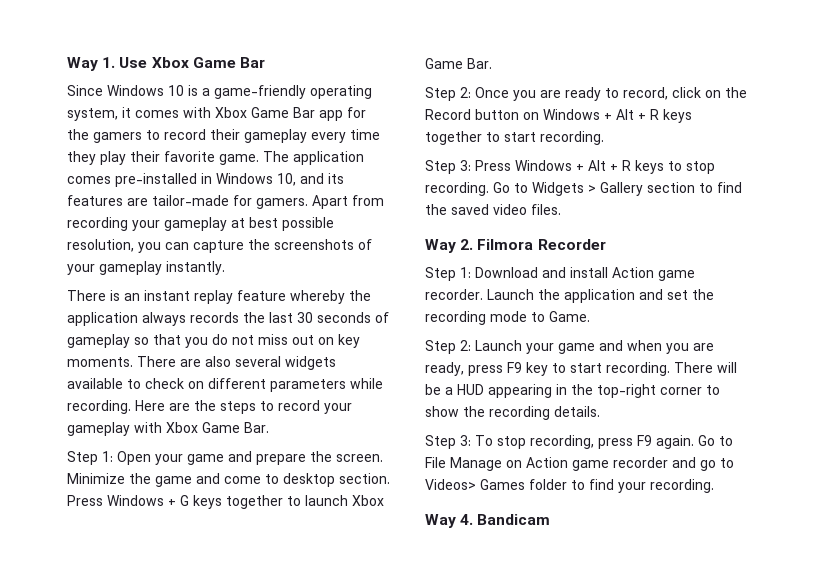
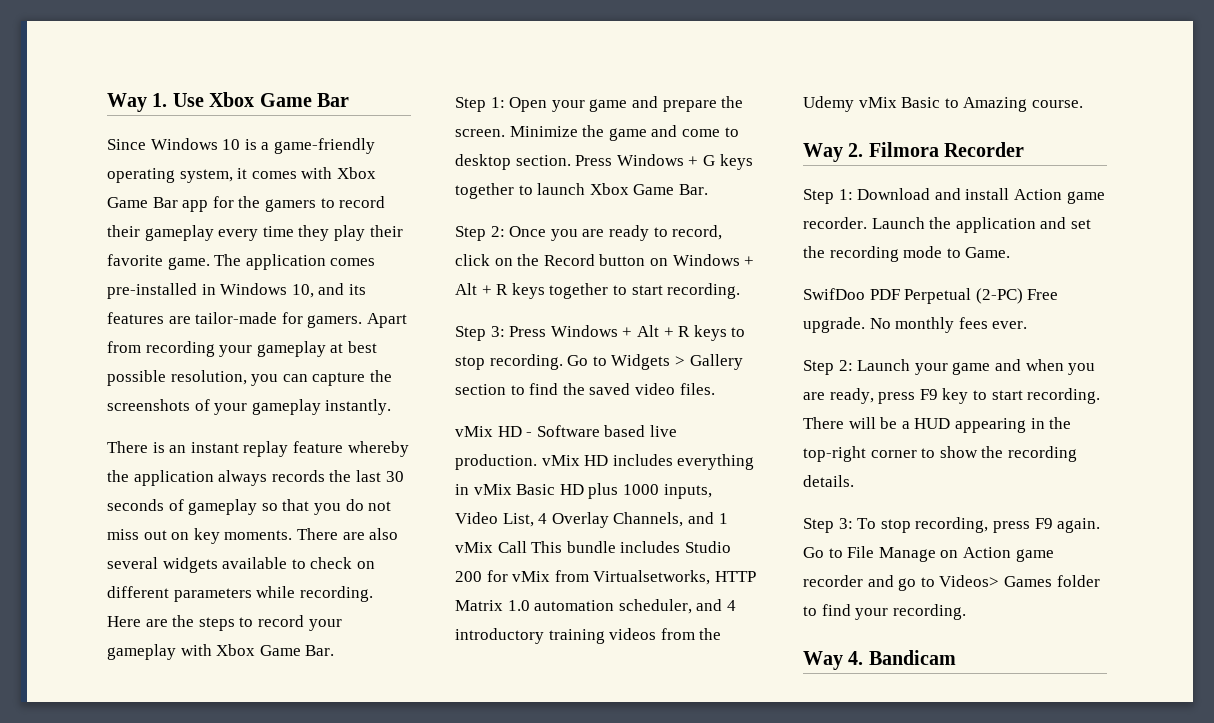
(561, 209) none -> [455,425,677,437] [455,454,755,470] [455,483,712,499] [455,512,728,528] [455,541,731,553] [455,570,756,585] [455,599,736,614] [455,628,722,644] [803,96,1083,112] // vMix HD - Software based live production. vMix HD includes everything in vMix Basic HD plus 1000 inputs, Video List, 4 Overlay Channels, and 1 vMix Call This bundle includes Studio 200 for vMix from Virtualsetworks, HTTP Matrix 1.0 automation scheduler, and 4 introductory training videos from the Udemy vMix Basic to Amazing course.
(590, 316) none -> [803,288,1059,304] [803,317,1028,333] // SwifDoo PDF Perpetual (2-PC) Free upgrade. No monthly fees ever.

